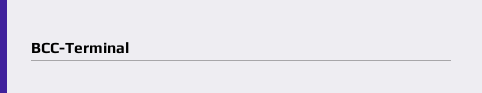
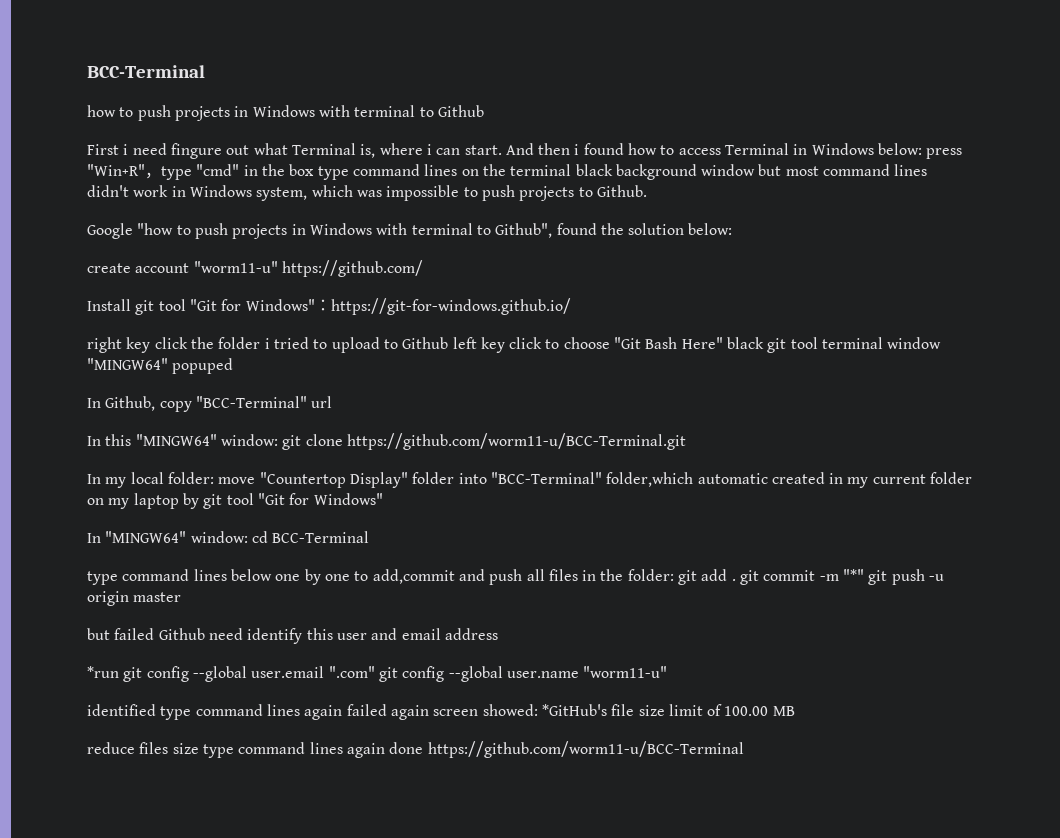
[31,42,129,54] BCC-Terminal -> [87,65,205,78] [87,105,484,121] [87,143,963,159] [87,164,928,180] [87,185,647,201] [87,223,733,239] [87,260,423,277] [87,298,571,315] [87,337,942,353] [87,358,234,374] [87,396,333,412] [87,433,686,450] [87,472,973,488] [87,493,383,509] [87,531,370,543] [87,569,945,585] [87,591,182,606] [87,628,498,644] [87,666,668,682] [87,704,795,720] [87,741,744,758] BCC-Terminal // how to push projects in Windows with terminal to Github // First i need fingure out what Terminal is, where i can start. And then i found how to access Terminal in Windows below: press "Win+R"，type "cmd" in the box type command lines on the terminal black background window but most command lines didn't work in Windows system, which was impossible to push projects to Github. // Google "how to push projects in Windows with terminal to Github", found the solution below: // create account "worm11-u" https://github.com/ // Install git tool "Git for Windows"：https://git-for-windows.github.io/ // right key click the folder i tried to upload to Github left key click to choose "Git Bash Here" black git tool terminal window "MINGW64" popuped // In Github, copy "BCC-Terminal" url // In this "MINGW64" window: git clone https://github.com/worm11-u/BCC-Terminal.git // In my local folder: move "Countertop Display" folder into "BCC-Terminal" folder,which automatic created in my current folder on my laptop by git tool "Git for Windows" // In "MINGW64" window: cd BCC-Terminal // type command lines below one by one to add,commit and push all files in the folder: git add . git commit -m "*" git push -u origin master // but failed Github need identify this user and email address // *run git config --global user.email ".com" git config --global user.name "worm11-u" // identified type command lines again failed again screen showed: *GitHub's file size limit of 100.00 MB // reduce files size type command lines again done https://github.com/worm11-u/BCC-Terminal

